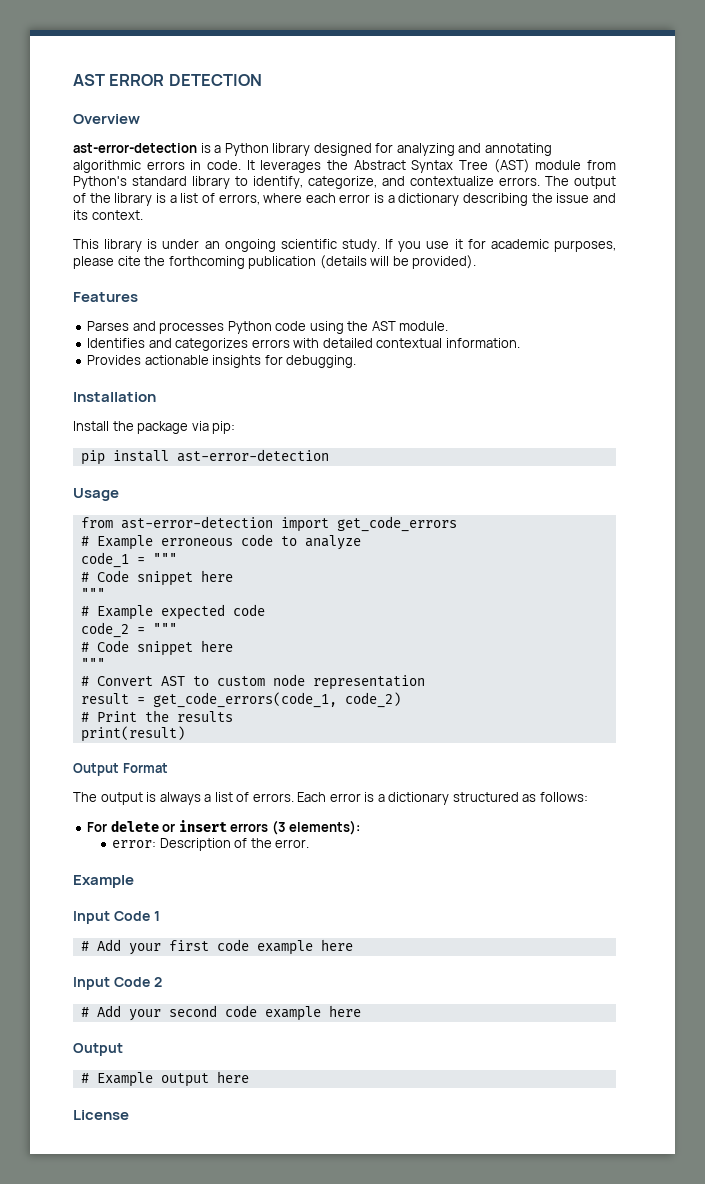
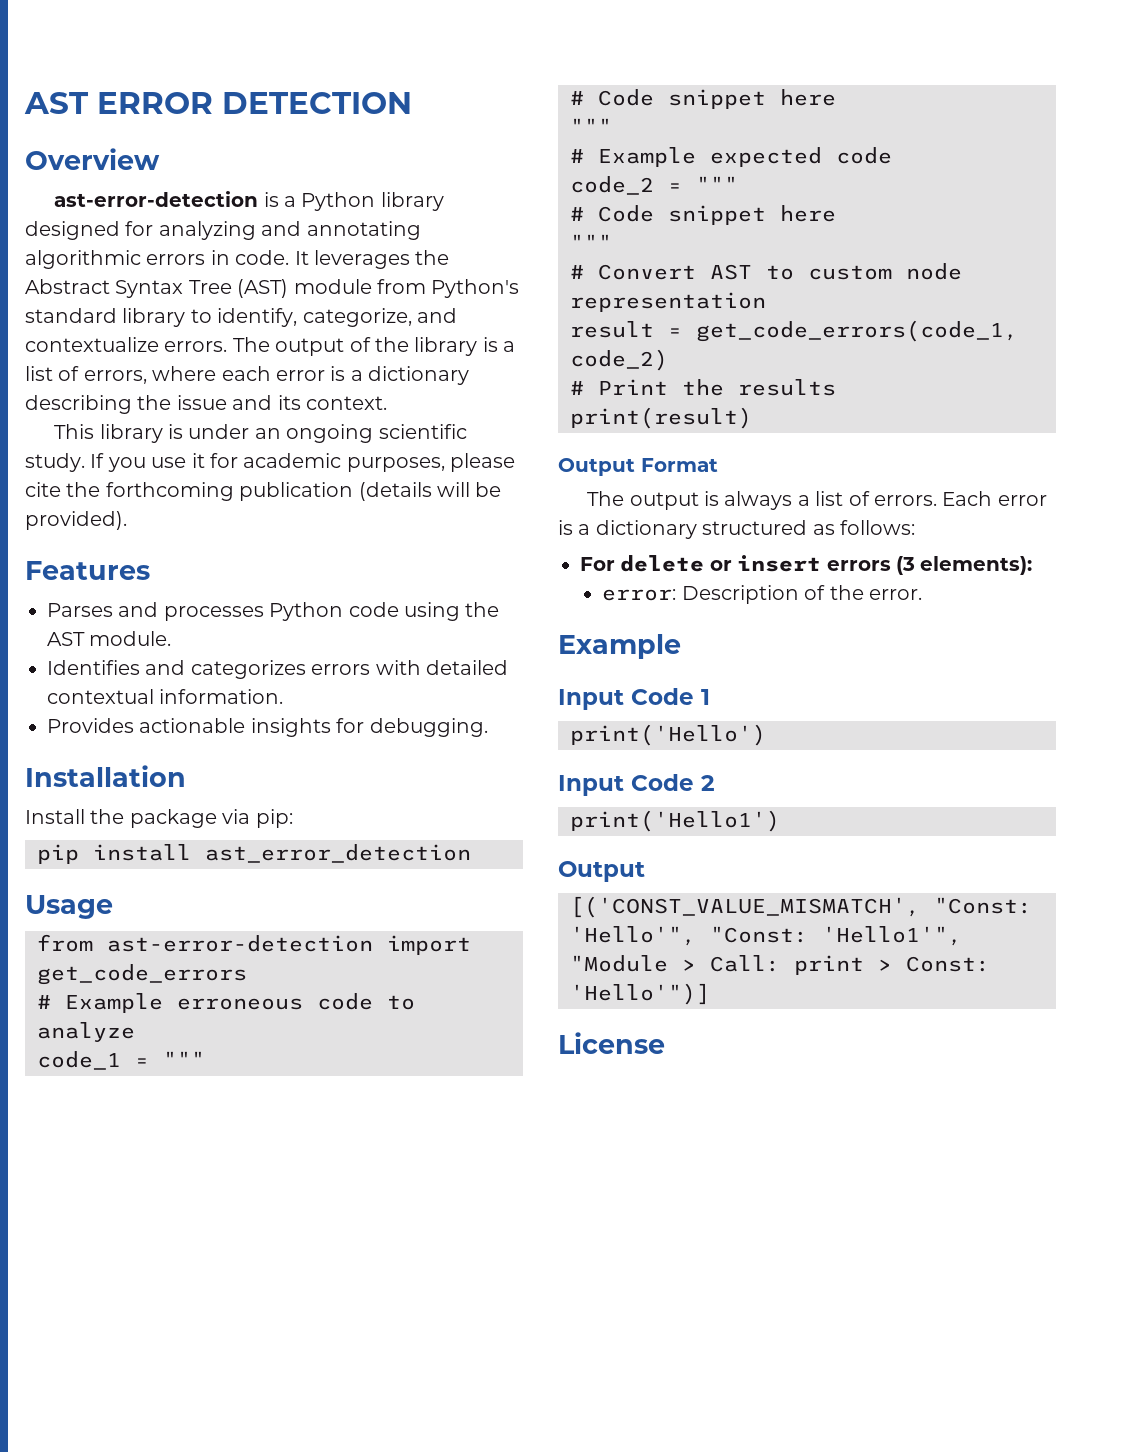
[176,449,329,462] ast-error-detection -> [205,844,471,863] ast_error_detection
[80,939,353,955] [73,977,162,990] [80,1005,361,1021] [73,1043,123,1056] [80,1071,249,1087] # Add your first code example here // Input Code 2 // # Add your second code example here // Output // # Example output here -> [570,724,766,746] [558,774,715,796] [570,810,780,832] [558,861,645,882] [570,896,1032,918] [570,926,962,946] [570,955,990,975] [570,983,710,1005] print('Hello') // Input Code 2 // print('Hello1') // Output // [('CONST_VALUE_MISMATCH', "Const: 'Hello'", "Const: 'Hello1'", "Module > Call: print > Const: 'Hello'")]

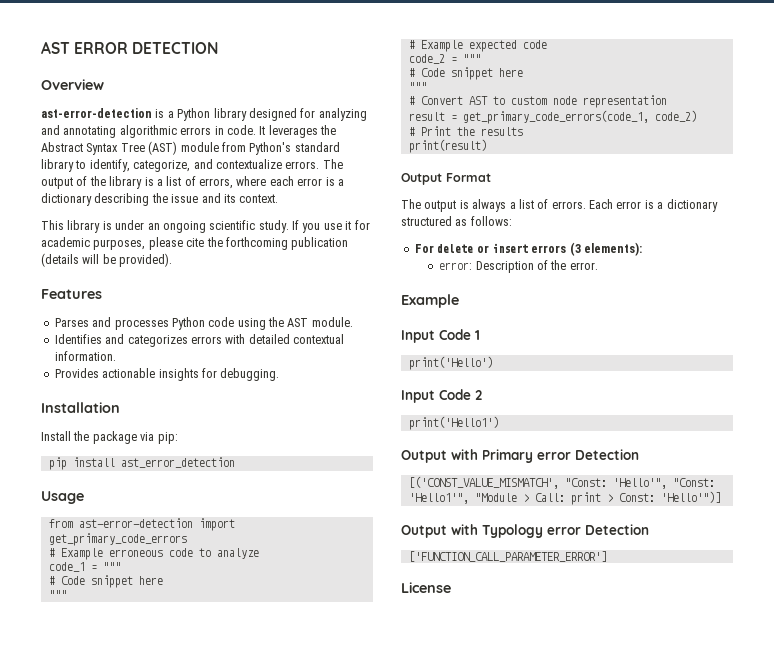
[37,964,247,985] get_code_errors -> [48,533,187,546] get_primary_code_errors
[696,320,1018,342] get_code_errors(code_1, -> [462,110,649,124] get_primary_code_errors(code_1,
(645, 871) none -> [451,449,639,463] with Primary error Detection
(710, 994) none -> [401,524,649,538] [408,551,607,562] // Output with Typology error Detection // ['FUNCTION_CALL_PARAMETER_ERROR']

